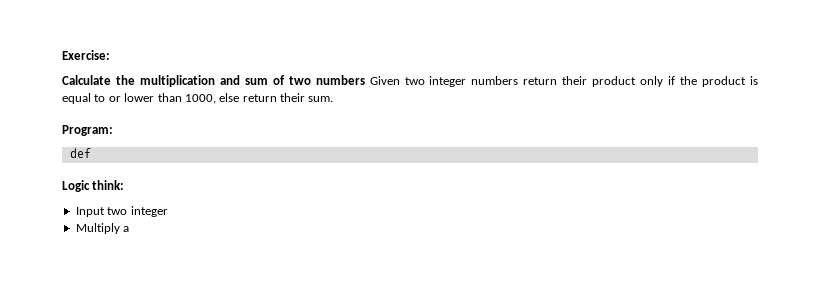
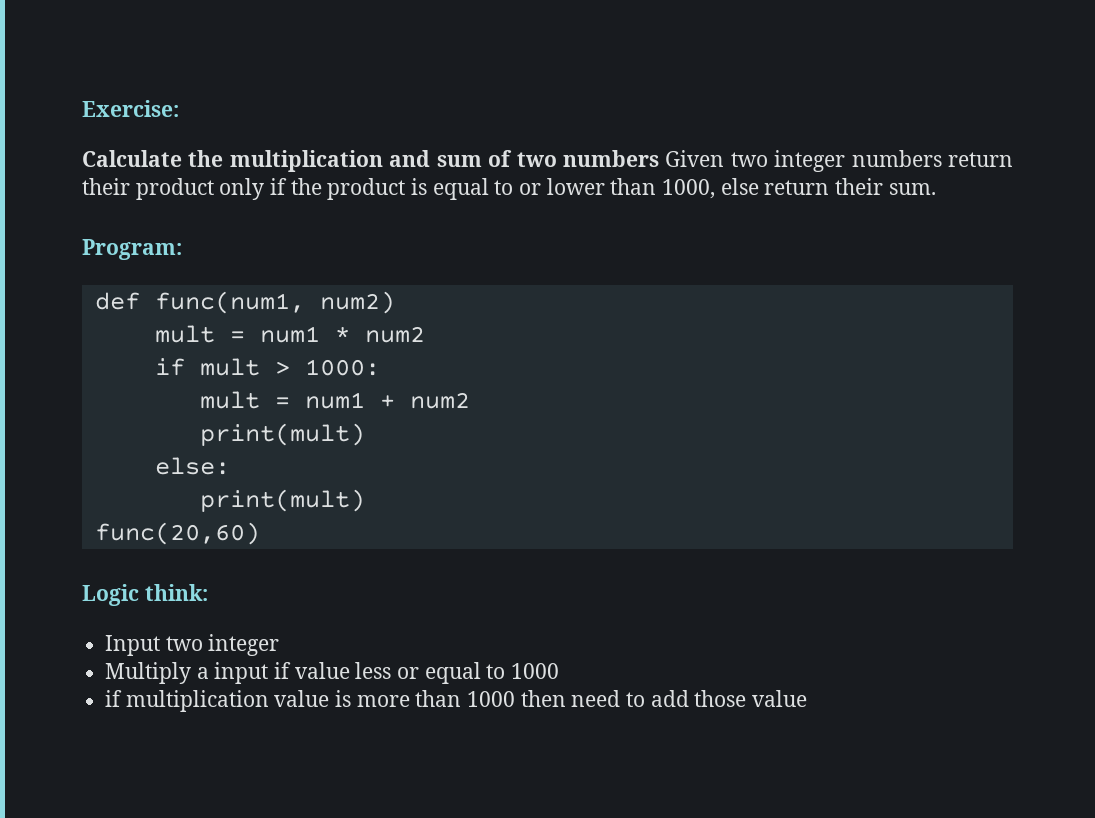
(91, 153) none -> [154,291,395,314] [154,325,425,343] [154,358,380,376] [199,391,470,409] [199,423,365,446] [154,457,230,475] [199,489,365,512] [94,522,260,545] func(num1, num2) // mult = num1 * num2 // if mult > 1000: // mult = num1 + num2 // print(mult) // else: // print(mult) // func(20,60)
(130, 229) none -> [214,662,560,684] [105,690,808,712] input if value less or equal to 1000 // if multiplication value is more than 1000 then need to add those value

